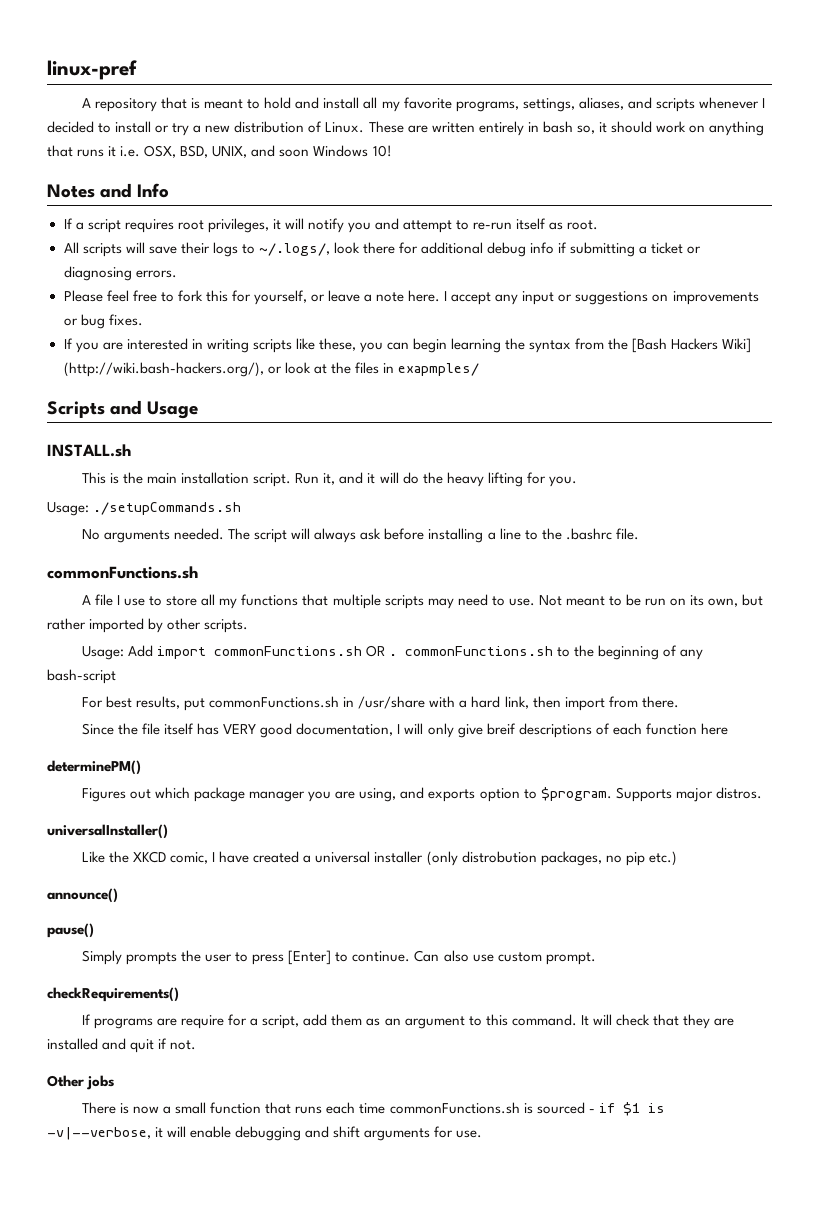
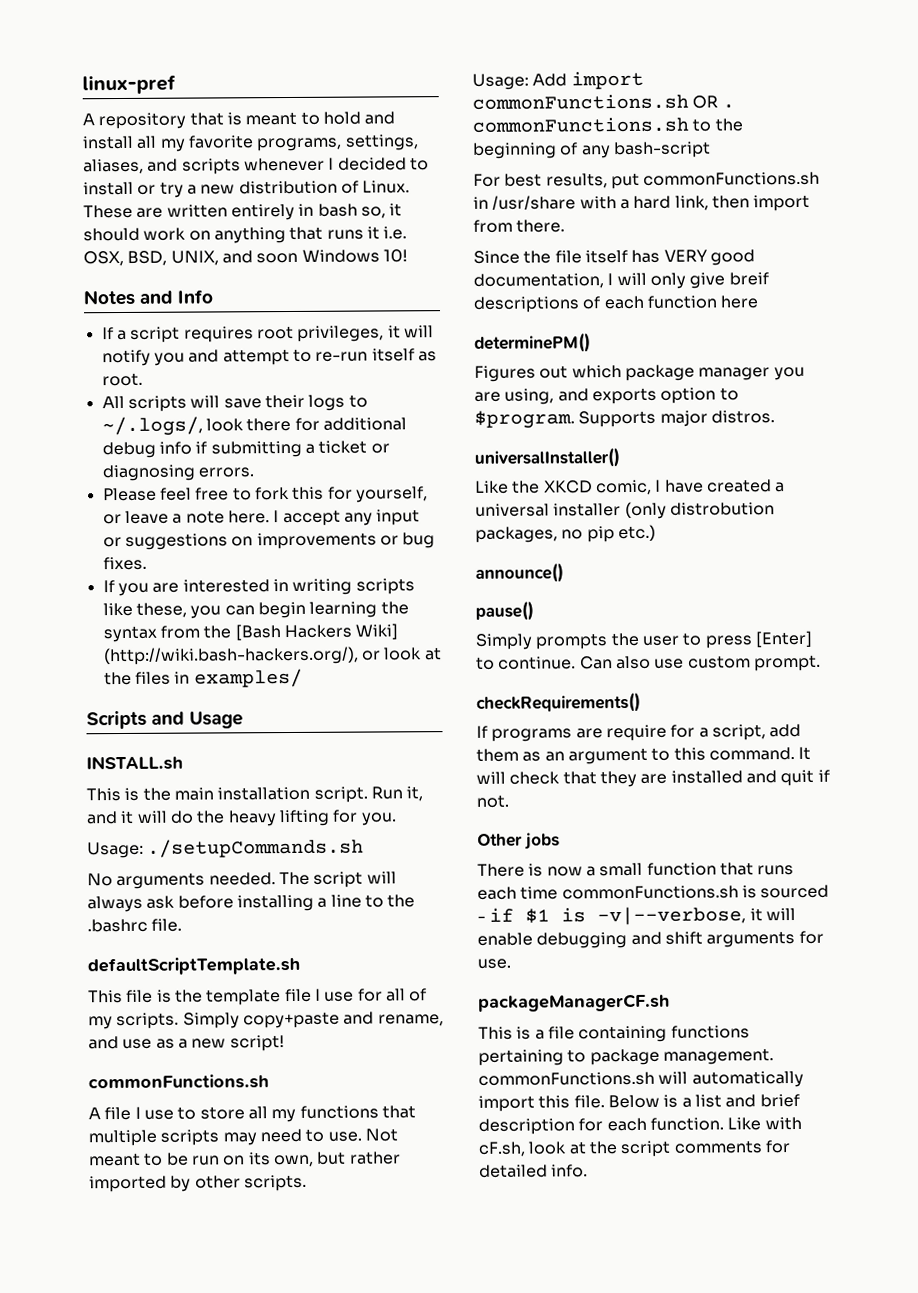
[397,363,479,376] exapmples/ -> [193,668,303,688] examples/
(639, 534) none -> [87,956,300,976] [88,988,428,1006] [88,1011,444,1030] [88,1035,285,1052] // defaultScriptTemplate.sh // This file is the template file I use for all of my scripts. Simply copy+paste and rename, and use as a new script!
(483, 1134) none -> [478,993,670,1012] [478,1025,750,1043] [478,1048,774,1066] [478,1070,804,1088] [478,1093,800,1112] [478,1116,802,1135] [478,1140,791,1158] [479,1164,589,1178] // packageManagerCF.sh // This is a file containing functions pertaining to package management. commonFunctions.sh will automatically import this file. Below is a list and brief description for each function. Like with cF.sh, look at the script comments for detailed info.

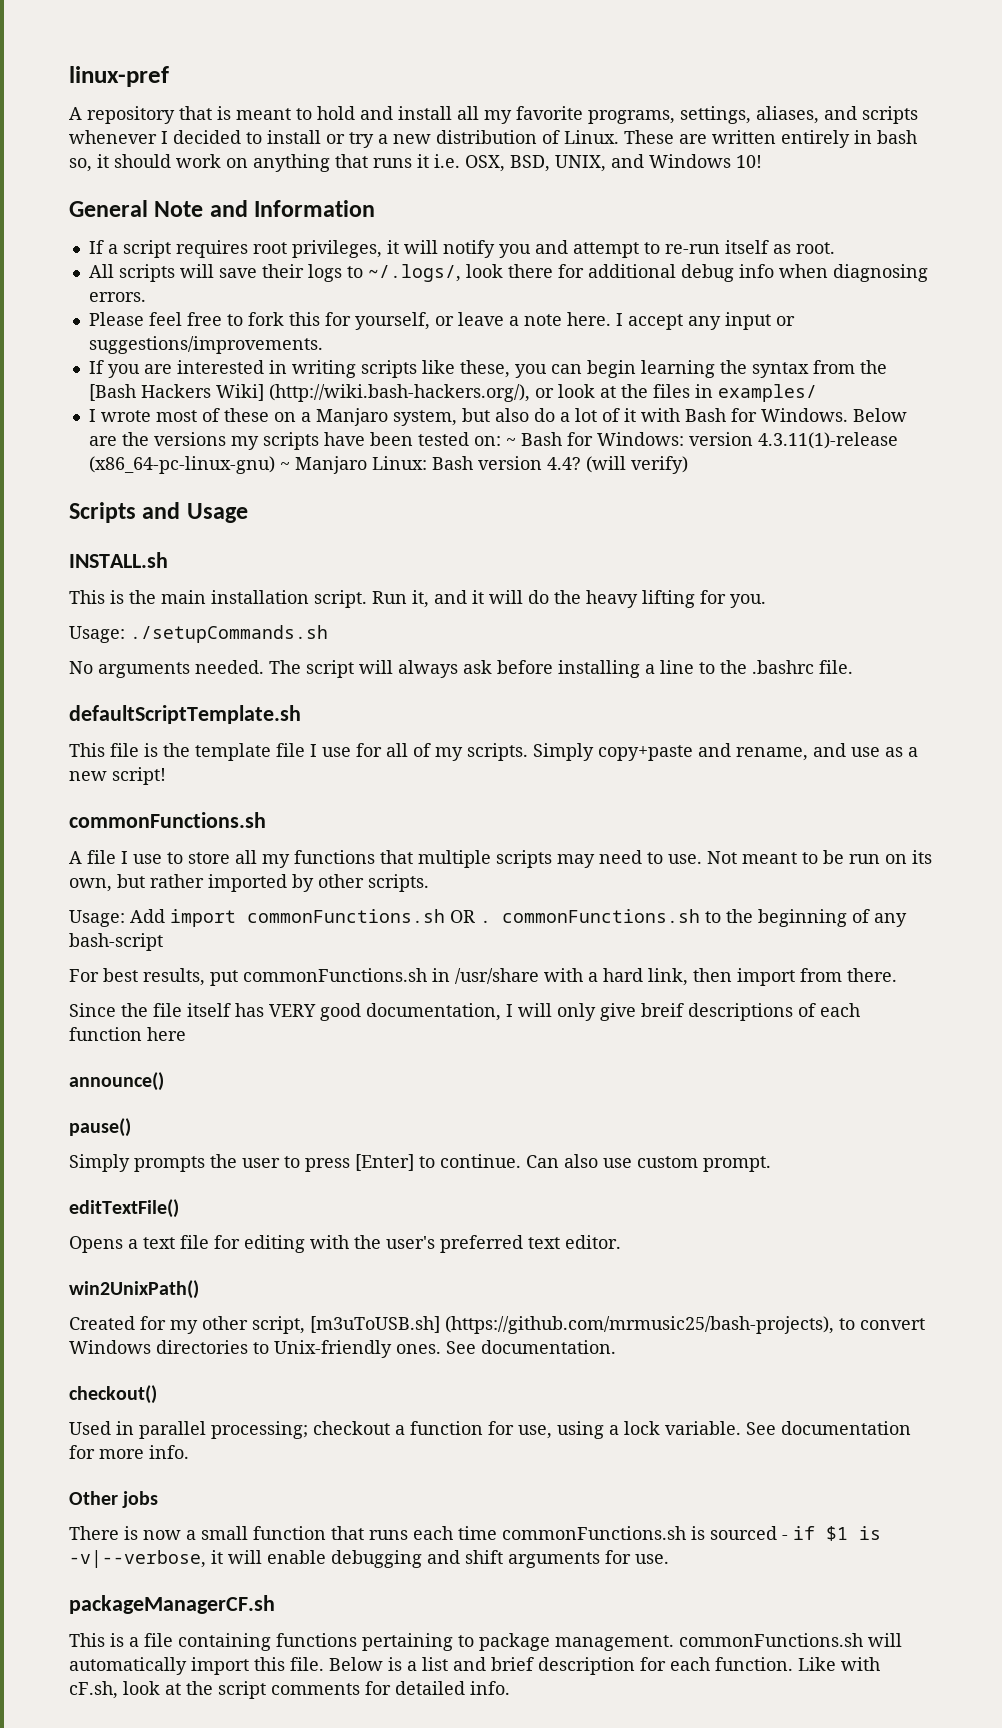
[256,252,299,264] soon -> (644, 161) none
[83,289,214,306] Notes and Info -> [69,200,376,217] General Note and Information
[195,440,390,458] if submitting a ticket or -> [778,264,828,278] when
[124,532,436,550] [102,556,147,571] suggestions on improvements or bug fixes. -> [88,336,323,354] suggestions/improvements.
(303, 678) none -> [88,408,907,426] [88,432,898,450] [88,456,688,474] // I wrote most of these on a Manjaro system, but also do a lot of it with Bash for Windows. Below are the versions my scripts have been tested on: ~ Bash for Windows: version 4.3.11(1)-release (x86_64-pc-linux-gnu) ~ Manjaro Linux: Bash version 4.4? (will verify)
[474,332,591,353] [474,364,805,382] [474,387,739,405] [474,410,775,429] [474,447,620,468] [475,479,786,496] [475,501,775,520] [475,524,656,543] // determinePM() // Figures out which package manager you are using, and exports option to $program. Supports major distros. // universalInstaller() // Like the XKCD comic, I have created a universal installer (only distrobution packages, no pip etc.) -> (186, 1034) none
[476,691,641,713] [476,723,802,742] [476,746,812,765] [476,769,830,788] [476,794,509,808] checkRequirements() // If programs are require for a script, add them as an argument to this command. It will check that they are installed and quit if not. -> [69,1199,179,1218] [69,1235,621,1253] [69,1280,199,1299] [69,1316,925,1334] [69,1340,616,1358] [69,1385,157,1404] [69,1421,911,1439] [69,1445,189,1459] editTextFile() // Opens a text file for editing with the user's preferred text editor. // win2UnixPath() // Created for my other script, [m3uToUSB.sh] (https://github.com/mrmusic25/bash-projects), to convert Windows directories to Unix-friendly ones. See documentation. // checkout() // Used in parallel processing; checkout a function for use, using a lock variable. See documentation for more info.

